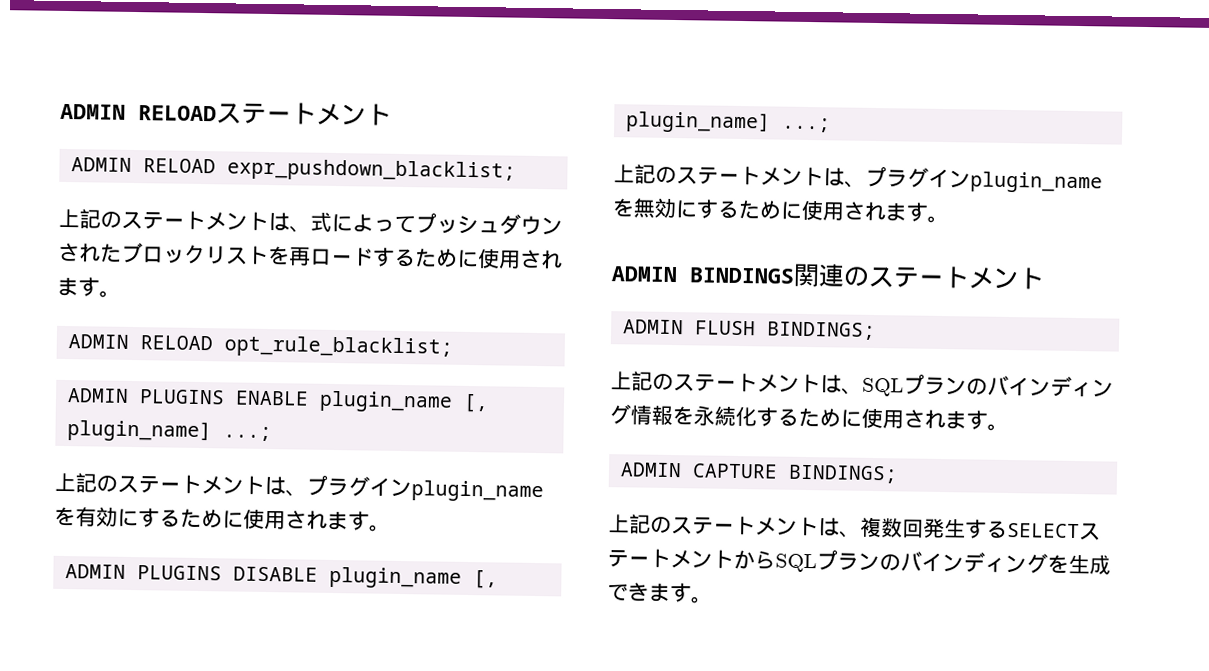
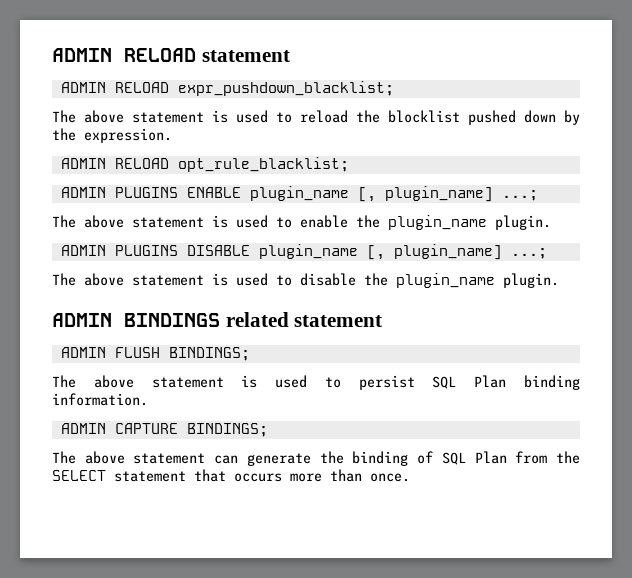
[60,102,392,126] ADMIN RELOADステートメント -> [52,48,290,62] ADMIN RELOAD statement
[58,208,563,236] [58,242,563,270] [57,276,121,298] 上記のステートメントは、式によってプッシュダウンされたブロックリストを再ロードするために使用されます。 -> [52,110,580,125] [52,128,172,143] The above statement is used to reload the blocklist pushed down by the expression.
[54,472,544,503] [54,506,391,532] 上記のステートメントは、プラグインplugin_nameを有効にするために使用されます。 -> [52,215,551,230] The above statement is used to enable the plugin_name plugin.
[613,164,1103,194] [612,197,949,224] [611,263,1045,290] [623,319,877,341] [610,371,1114,398] [609,404,1009,432] [620,462,899,484] [608,514,1101,541] [607,548,1111,575] [607,582,713,604] 上記のステートメントは、プラグインplugin_nameを無効にするために使用されます。 // ADMIN BINDINGS関連のステートメント // ADMIN FLUSH BINDINGS; // 上記のステートメントは、SQLプランのバインディング情報を永続化するために使用されます。 // ADMIN CAPTURE BINDINGS; // 上記のステートメントは、複数回発生するSELECTステートメントからSQLプランのバインディングを生成できます。 -> [52,273,559,288] [52,312,383,327] [60,347,250,361] [52,375,580,390] [52,393,148,406] [60,423,268,437] [52,451,581,466] [52,469,410,482] The above statement is used to disable the plugin_name plugin. // ADMIN BINDINGS related statement // ADMIN FLUSH BINDINGS; // The above statement is used to persist SQL Plan binding information. // ADMIN CAPTURE BINDINGS; // The above statement can generate the binding of SQL Plan from the SELECT statement that occurs more than once.

